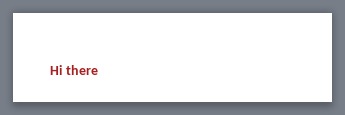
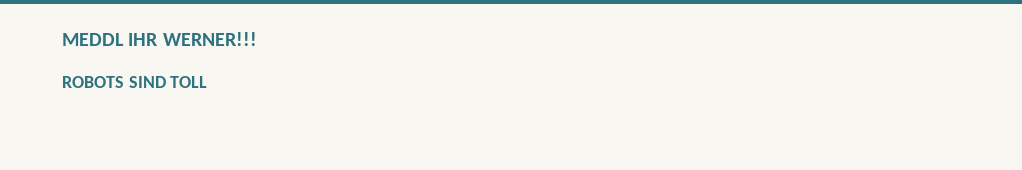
[50,65,98,75] Hi there -> [62,32,257,46] [62,76,208,88] MEDDL IHR WERNER!!! // ROBOTS SIND TOLL

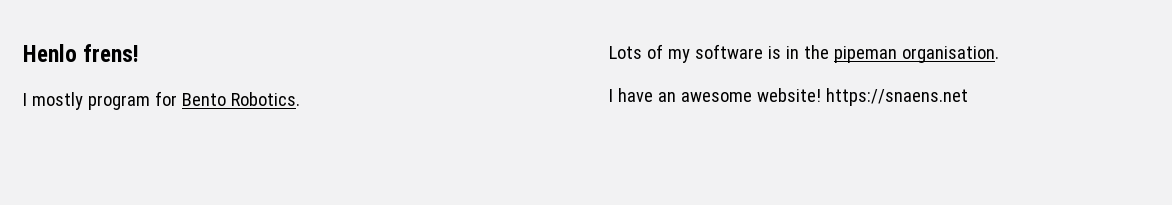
[62,32,257,46] [62,76,208,88] MEDDL IHR WERNER!!! // ROBOTS SIND TOLL -> [23,44,140,62] [23,91,300,110] [609,44,999,63] [609,88,968,106] Henlo frens! // I mostly program for Bento Robotics. // Lots of my software is in the pipeman organisation. // I have an awesome website! https://snaens.net

